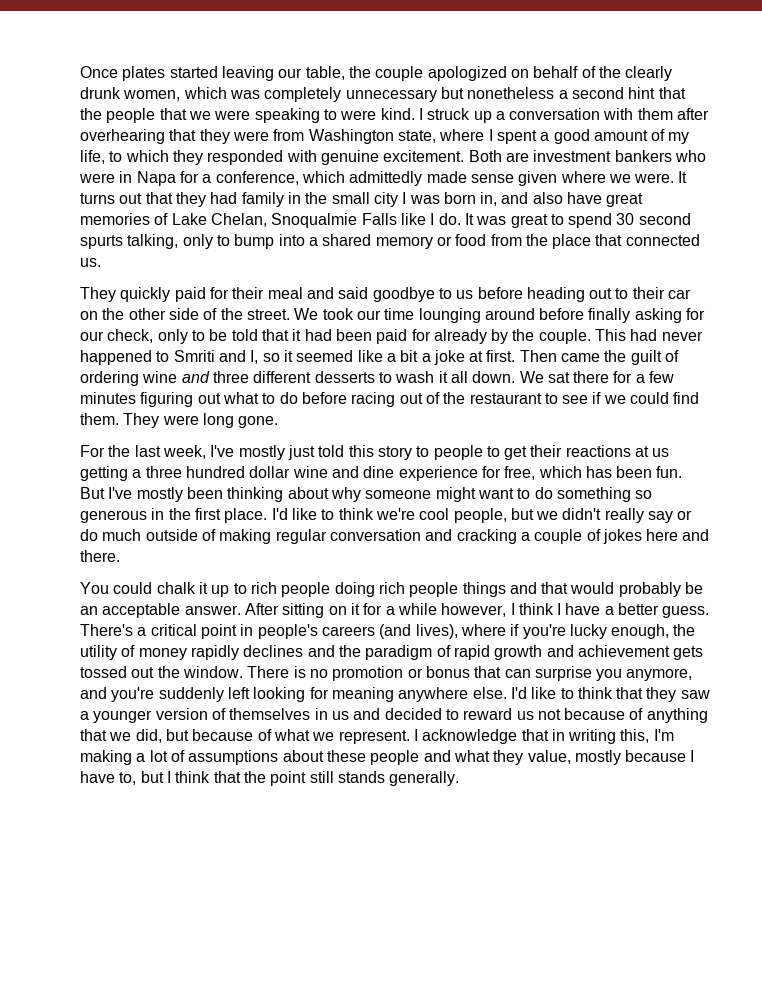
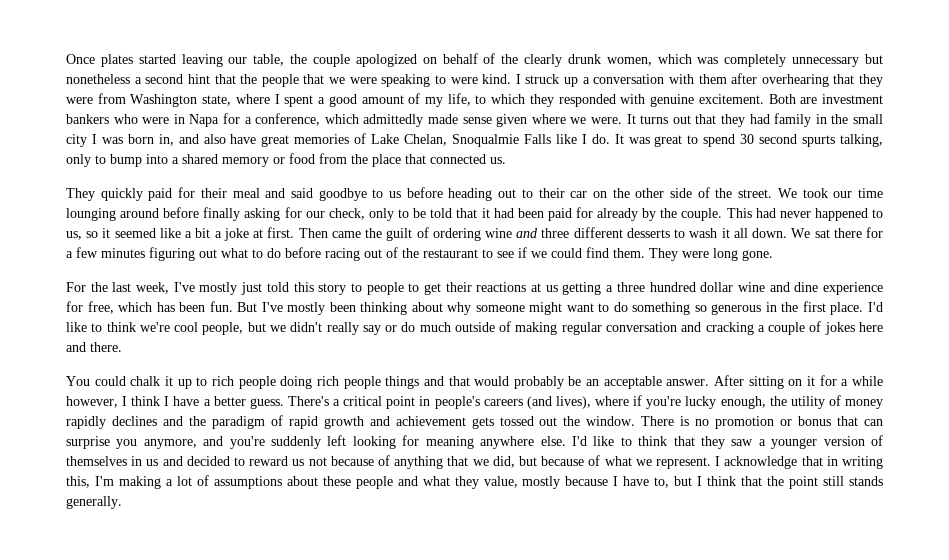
[173,350,259,364] Smriti and I, -> [66,231,82,240] us,

